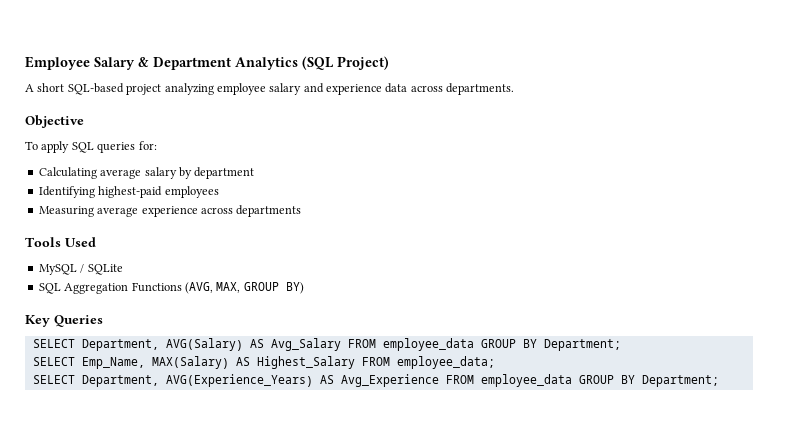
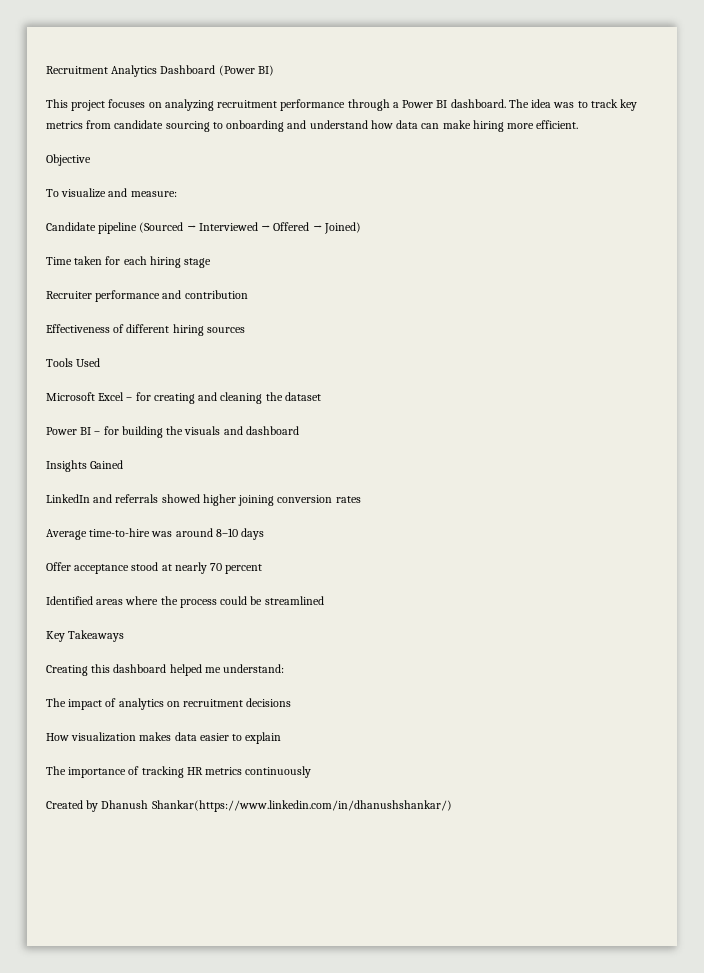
[25,56,389,70] [25,83,515,95] [25,115,84,128] [25,141,157,153] [38,167,255,179] [38,186,219,198] [38,205,302,217] [25,237,96,247] [38,264,123,275] [38,282,304,294] [25,315,103,327] [32,338,621,351] [32,356,495,369] [32,374,719,387] Employee Salary & Department Analytics (SQL Project) // A short SQL-based project analyzing employee salary and experience data across departments. // Objective // To apply SQL queries for: // Calculating average salary by department // Identifying highest-paid employees // Measuring average experience across departments // Tools Used // MySQL / SQLite // SQL Aggregation Functions (AVG, MAX, GROUP BY) // Key Queries // SELECT Department, AVG(Salary) AS Avg_Salary FROM employee_data GROUP BY Department; // SELECT Emp_Name, MAX(Salary) AS Highest_Salary FROM employee_data; // SELECT Department, AVG(Experience_Years) AS Avg_Experience FROM employee_data GROUP BY Department; -> [46,65,274,77] [46,99,638,111] [46,120,579,132] [46,154,91,166] [46,188,177,198] [46,222,361,234] [46,256,212,268] [46,290,248,302] [46,324,245,336] [46,358,101,367] [46,392,321,404] [46,426,299,438] [46,460,124,472] [46,494,361,506] [46,528,265,540] [46,562,263,574] [46,596,324,608] [46,630,125,642] [46,664,285,676] [46,698,292,710] [46,732,282,744] [46,766,312,778] [46,800,452,812] Recruitment Analytics Dashboard (Power BI) // This project focuses on analyzing recruitment performance through a Power BI dashboard. The idea was to track key metrics from candidate sourcing to onboarding and understand how data can make hiring more efficient. // Objective // To visualize and measure: // Candidate pipeline (Sourced → Interviewed → Offered → Joined) // Time taken for each hiring stage // Recruiter performance and contribution // Effectiveness of different hiring sources // Tools Used // Microsoft Excel – for creating and cleaning the dataset // Power BI – for building the visuals and dashboard // Insights Gained // LinkedIn and referrals showed higher joining conversion rates // Average time-to-hire was around 8–10 days // Offer acceptance stood at nearly 70 percent // Identified areas where the process could be streamlined // Key Takeaways // Creating this dashboard helped me understand: // The impact of analytics on recruitment decisions // How visualization makes data easier to explain // The importance of tracking HR metrics continuously // Created by Dhanush Shankar(https://www.linkedin.com/in/dhanushshankar/)

